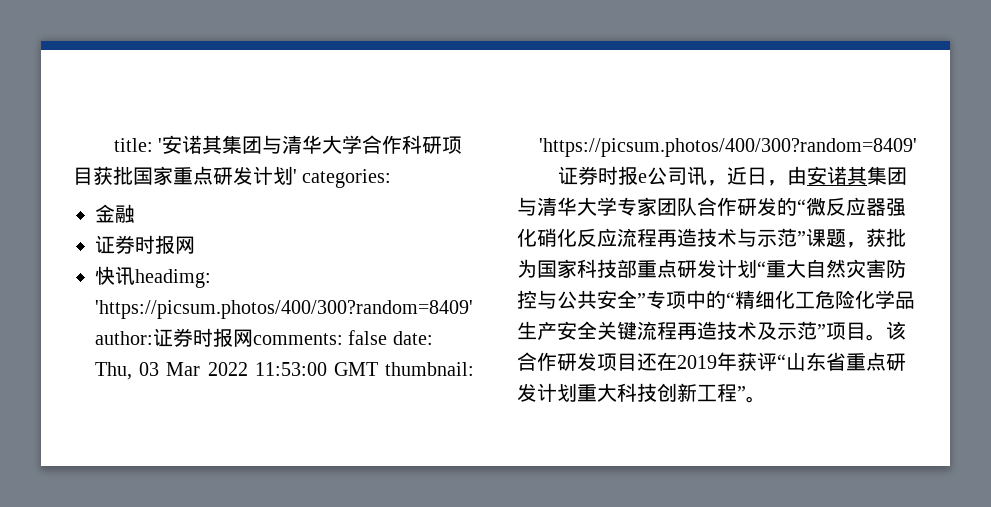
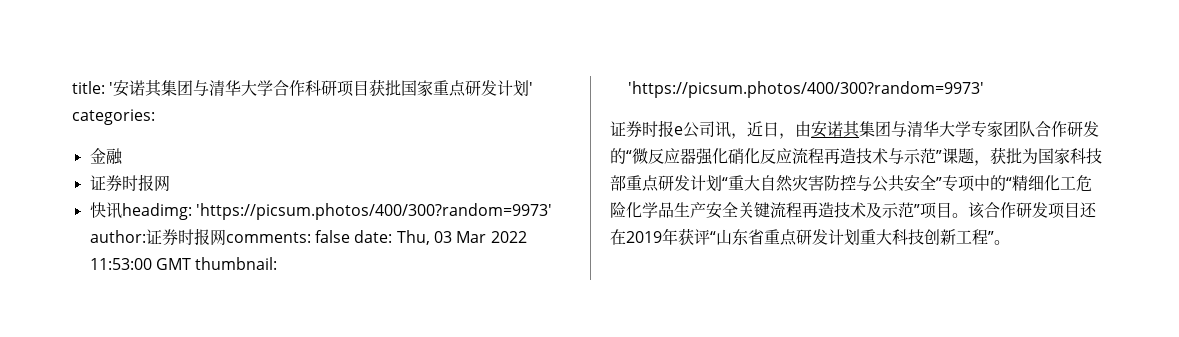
[95,300,473,319] 'https://picsum.photos/400/300?random=8409' -> [195,203,552,220] 'https://picsum.photos/400/300?random=9973'
[539,138,917,157] 'https://picsum.photos/400/300?random=8409' -> [627,81,984,98] 'https://picsum.photos/400/300?random=9973'

